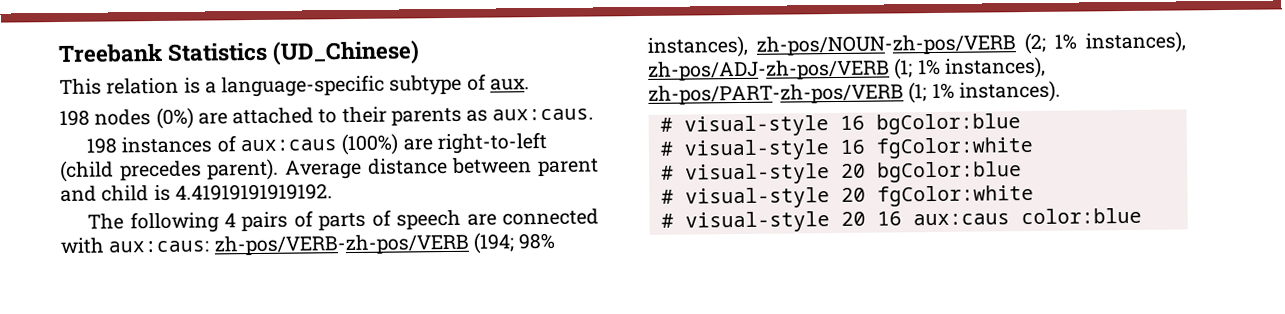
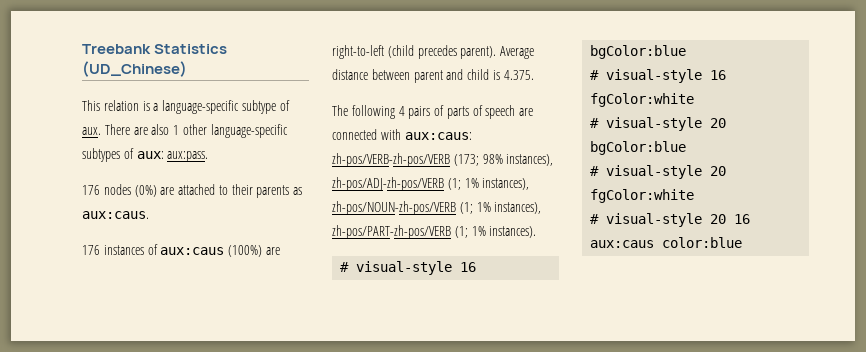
[59,109,90,127] // 198 -> [104,124,288,138] [82,148,209,162] [82,185,100,195] There are also 1 other language-specific subtypes of aux: aux:pass. // 176
[86,137,118,154] 198 -> [82,245,100,255] 176
[174,183,333,201] 4.41919191919192. -> [503,70,534,80] 4.375.
[472,232,514,254] (194; -> [453,154,479,166] (173;
[756,31,1186,56] [648,59,890,81] zh-pos/NOUN-zh-pos/VERB (2; 1% instances), zh-pos/ADJ-zh-pos/VERB -> [332,177,530,191] [332,201,456,215] zh-pos/ADJ-zh-pos/VERB (1; 1% instances), zh-pos/NOUN-zh-pos/VERB

